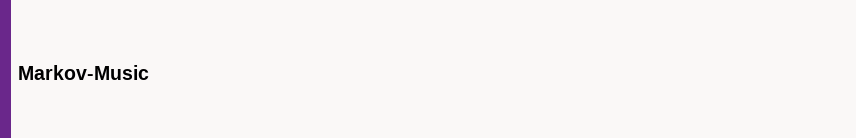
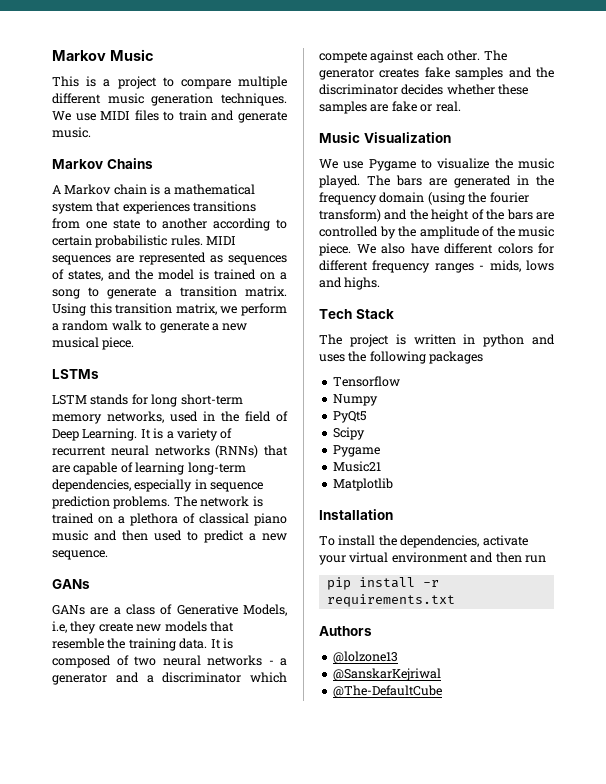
[18,65,149,80] Markov-Music -> [52,49,154,61] [52,76,287,89] [52,93,287,106] [52,110,287,123] [52,127,91,138] [52,158,153,169] [52,184,255,195] [52,201,257,214] [52,218,287,231] [52,235,237,248] [52,252,287,265] [52,269,287,281] [52,286,287,299] [52,303,287,316] [52,320,248,333] [52,337,135,350] [52,369,99,379] [52,394,243,407] [52,411,288,424] [52,428,233,441] [52,445,288,458] [52,462,246,475] [52,479,264,492] [52,496,263,509] [52,513,287,526] [52,530,287,543] [52,550,108,560] [52,579,90,589] [52,604,287,616] [52,621,234,634] [52,638,233,651] [52,655,287,668] [52,672,287,685] [319,50,507,63] [319,67,554,80] [319,84,529,95] [319,101,461,114] [319,132,451,143] [319,158,554,171] [319,175,554,188] [319,192,529,205] [319,209,554,222] [319,226,554,239] [319,243,554,256] [319,260,554,273] [319,277,381,290] [319,309,394,319] [319,334,555,347] [319,351,484,364] [332,376,400,387] [332,394,378,406] [332,411,367,423] [332,427,365,440] [332,445,380,457] [332,461,381,472] [332,478,393,491] [319,509,393,520] [319,535,528,548] [319,552,546,565] [326,577,439,590] [326,594,455,607] [319,626,372,636] [332,651,398,664] [332,668,441,681] [332,685,442,698] Markov Music // This is a project to compare multiple different music generation techniques. We use MIDI files to train and generate music. // Markov Chains // A Markov chain is a mathematical system that experiences transitions from one state to another according to certain probabilistic rules. MIDI sequences are represented as sequences of states, and the model is trained on a song to generate a transition matrix. Using this transition matrix, we perform a random walk to generate a new musical piece. // LSTMs // LSTM stands for long short-term memory networks, used in the field of Deep Learning. It is a variety of recurrent neural networks (RNNs) that are capable of learning long-term dependencies, especially in sequence prediction problems. The network is trained on a plethora of classical piano music and then used to predict a new sequence. // GANs // GANs are a class of Generative Models, i.e, they create new models that resemble the training data. It is composed of two neural networks - a generator and a discriminator which compete against each other. The generator creates fake samples and the discriminator decides whether these samples are fake or real. // Music Visualization // We use Pygame to visualize the music played. The bars are generated in the frequency domain (using the fourier transform) and the height of the bars are controlled by the amplitude of the music piece. We also have different colors for different frequency ranges - mids, lows and highs. // Tech Stack // The project is written in python and uses the following packages // Tensorflow // Numpy // PyQt5 // Scipy // Pygame // Music21 // Matplotlib // Installation // To install the dependencies, activate your virtual environment and then run // pip install -r requirements.txt // Authors // @lolzone13 // @SanskarKejriwal // @The-DefaultCube

